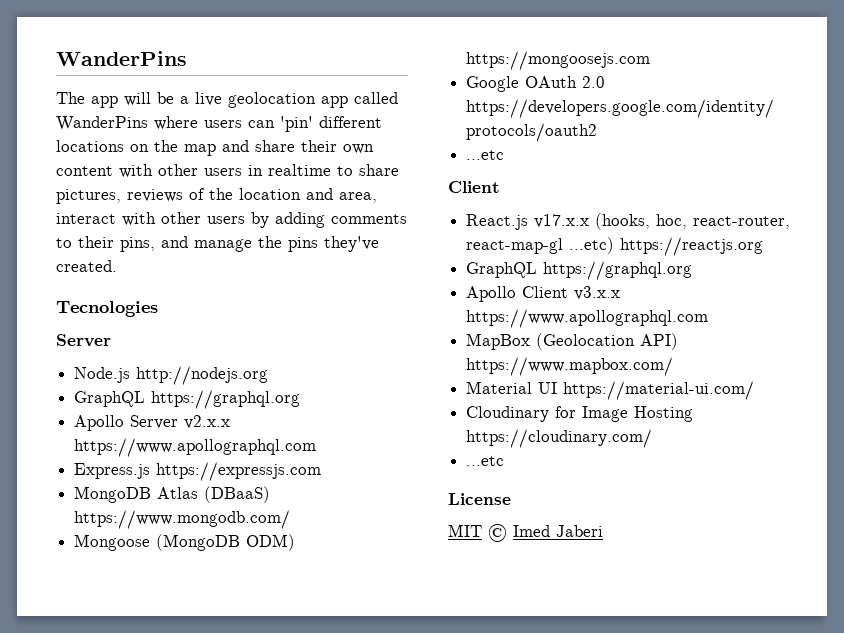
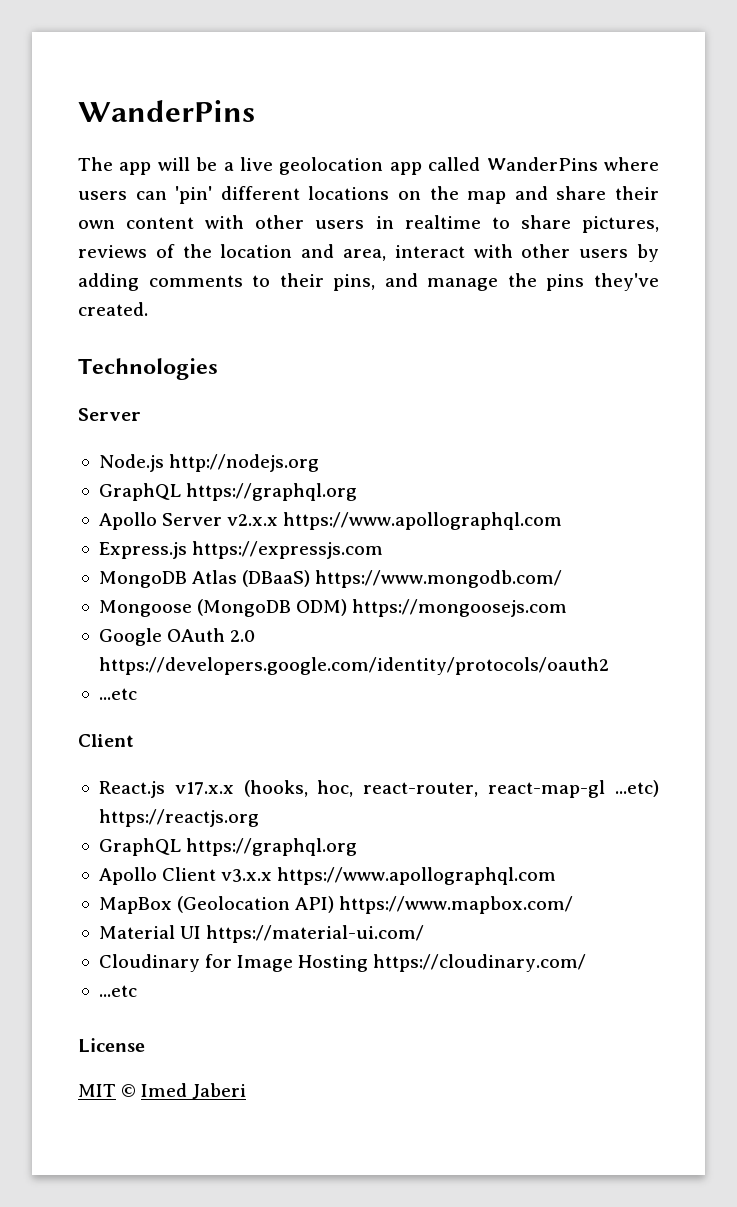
[56,301,158,317] Tecnologies -> [78,358,218,380] Technologies

